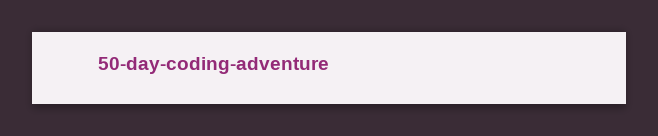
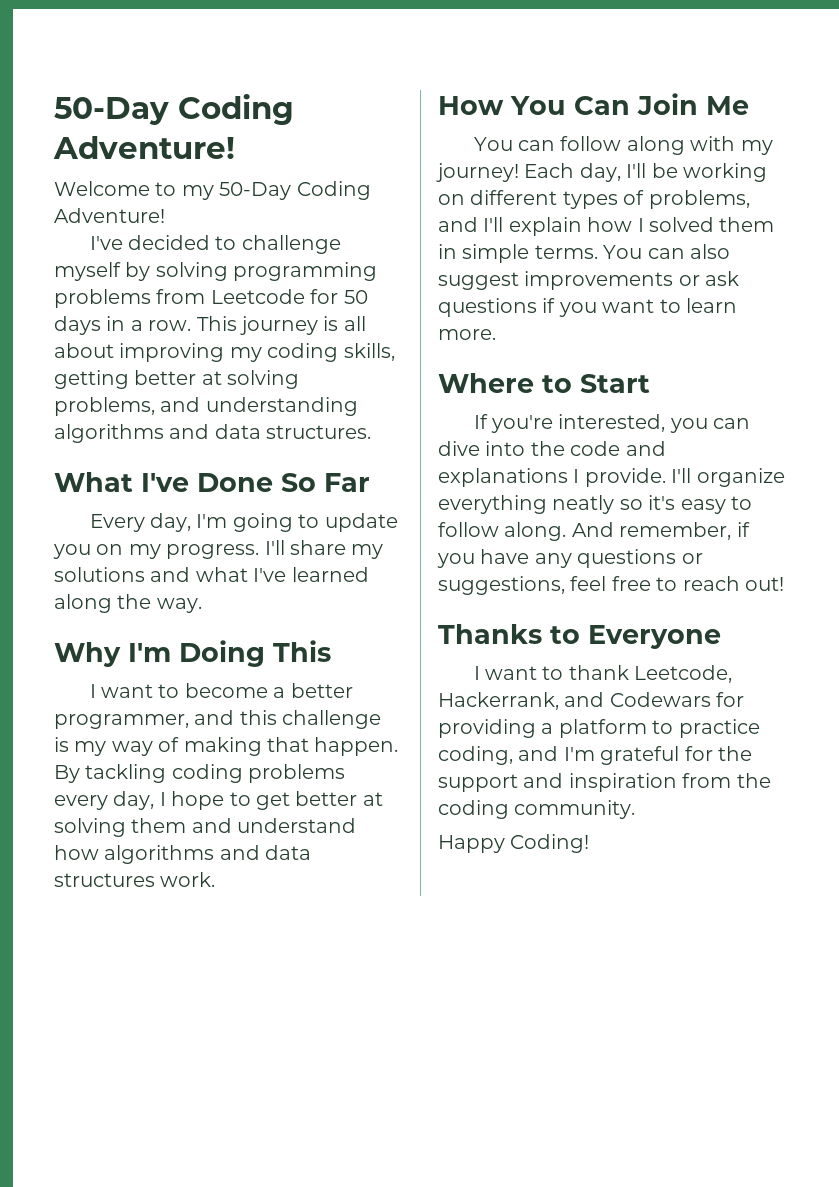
[98,57,329,74] 50-day-coding-adventure -> [54,94,294,125] [53,136,235,159] [54,181,371,200] [54,208,165,223] [89,235,341,254] [54,262,378,281] [54,289,368,308] [54,316,366,335] [54,343,395,362] [54,370,300,389] [54,397,358,416] [54,424,372,443] [54,472,370,492] [89,513,398,532] [53,540,384,559] [54,567,369,582] [54,594,202,613] [54,640,331,667] [89,683,353,698] [54,710,382,729] [54,737,399,756] [54,764,346,783] [54,791,383,810] [54,818,357,837] [54,845,312,864] [54,872,216,887] [438,93,749,115] [473,136,773,155] [436,163,767,182] [438,190,750,209] [438,217,775,236] [438,244,730,263] [438,271,740,290] [438,298,737,317] [438,329,496,340] [438,373,650,393] [473,414,751,433] [438,441,666,456] [438,468,785,487] [438,495,752,514] [438,522,750,541] [437,549,703,568] [438,576,784,595] [438,624,721,649] [473,665,733,683] [438,692,745,710] [438,719,760,738] [438,746,752,765] [438,773,771,792] [438,800,636,819] [438,834,590,853] 50-Day Coding Adventure! // Welcome to my 50-Day Coding Adventure! // I've decided to challenge myself by solving programming problems from Leetcode for 50 days in a row. This journey is all about improving my coding skills, getting better at solving problems, and understanding algorithms and data structures. // What I've Done So Far // Every day, I'm going to update you on my progress. I'll share my solutions and what I've learned along the way. // Why I'm Doing This // I want to become a better programmer, and this challenge is my way of making that happen. By tackling coding problems every day, I hope to get better at solving them and understand how algorithms and data structures work. // How You Can Join Me // You can follow along with my journey! Each day, I'll be working on different types of problems, and I'll explain how I solved them in simple terms. You can also suggest improvements or ask questions if you want to learn more. // Where to Start // If you're interested, you can dive into the code and explanations I provide. I'll organize everything neatly so it's easy to follow along. And remember, if you have any questions or suggestions, feel free to reach out! // Thanks to Everyone // I want to thank Leetcode, Hackerrank, and Codewars for providing a platform to practice coding, and I'm grateful for the support and inspiration from the coding community. // Happy Coding!

